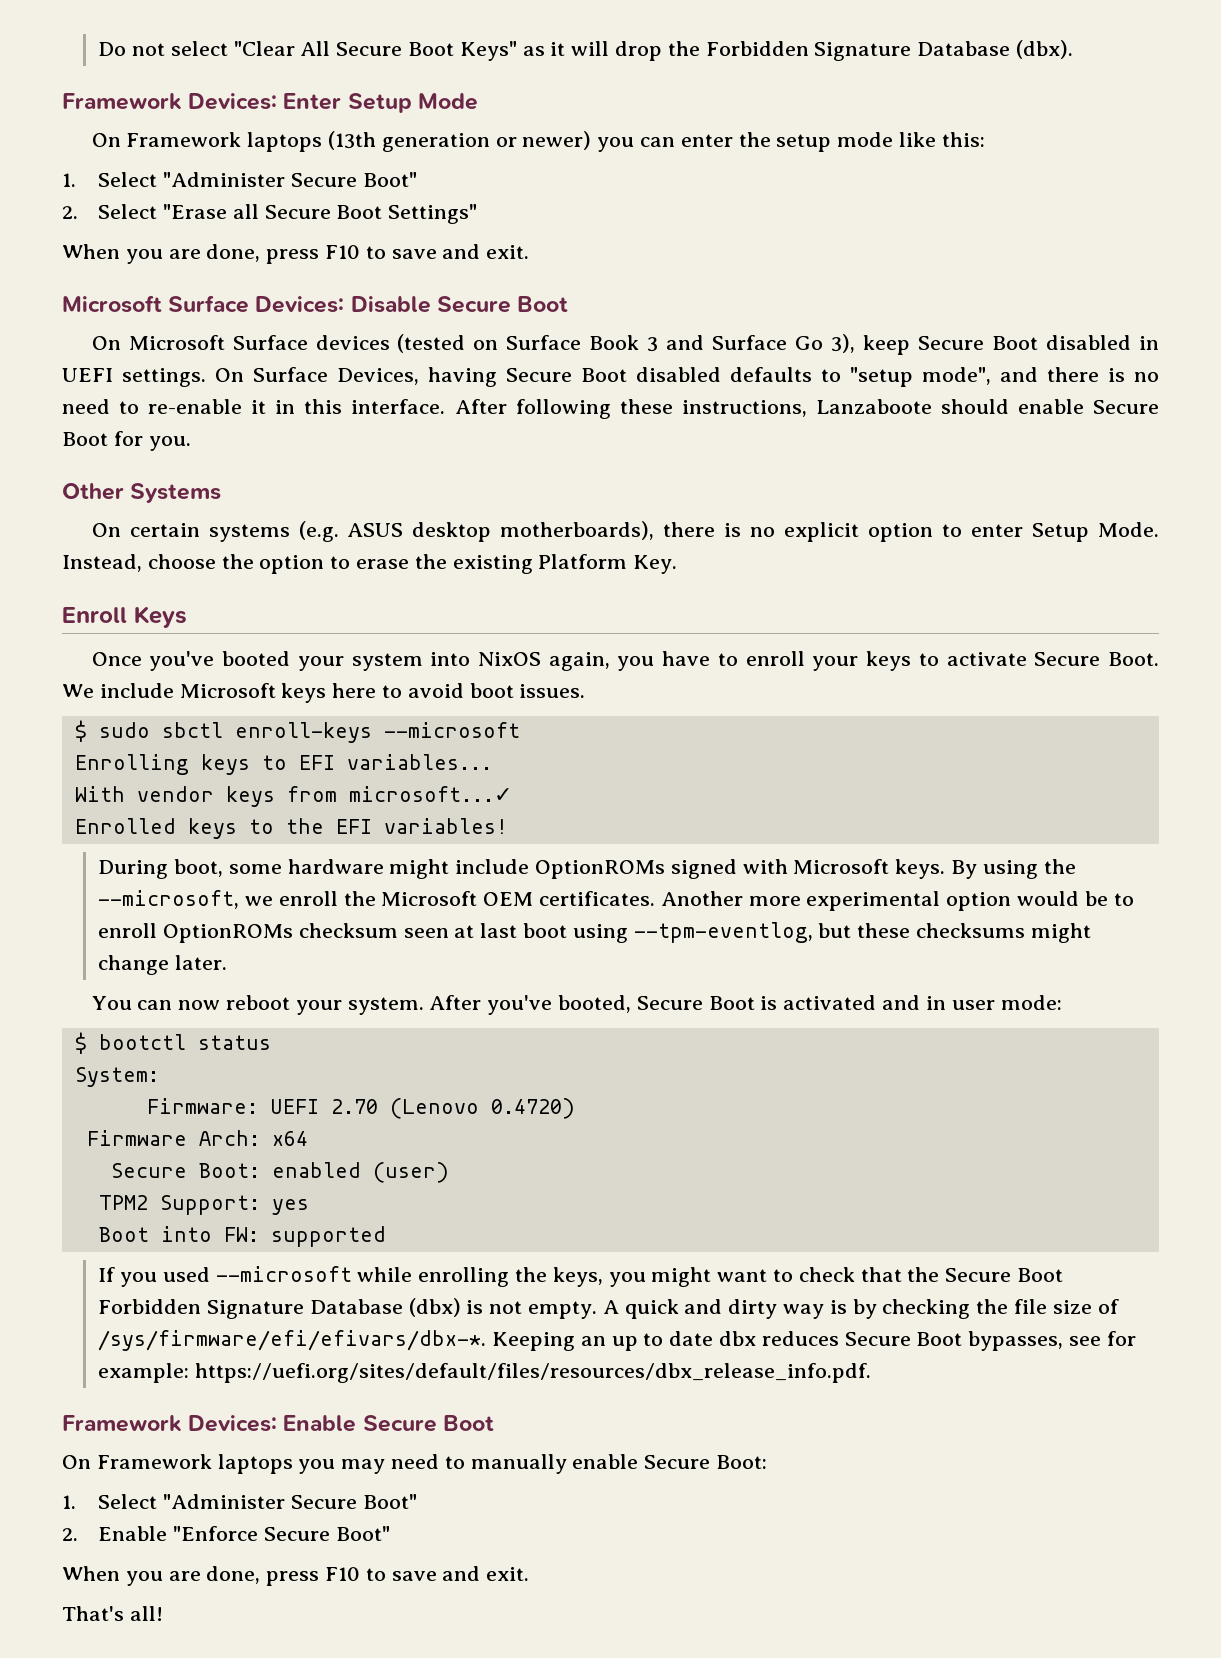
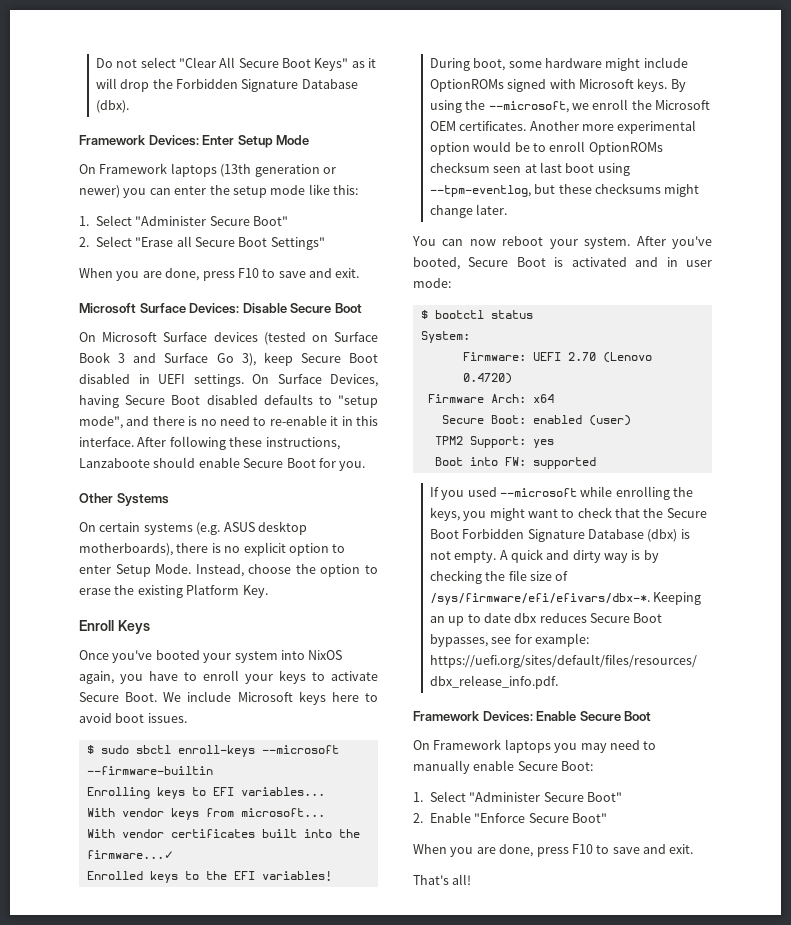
(520, 730) none -> [86,766,213,775] --firmware-builtin
[348,786,512,802] microsoft...✓ -> [240,808,325,817] [86,829,360,838] [86,850,174,859] microsoft... // With vendor certificates built into the firmware...✓

